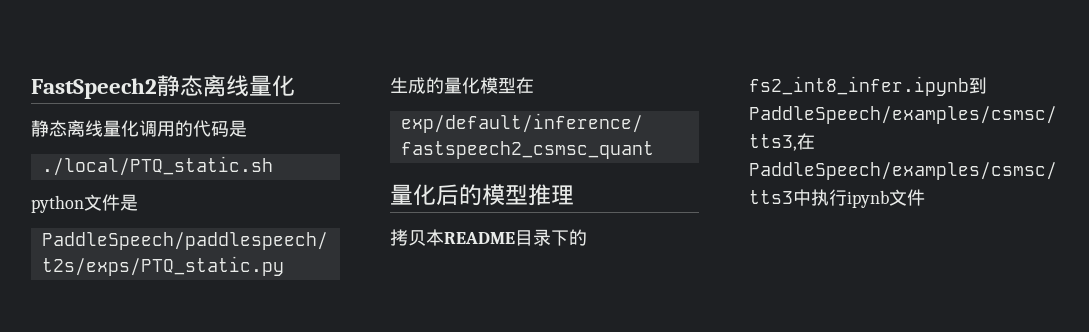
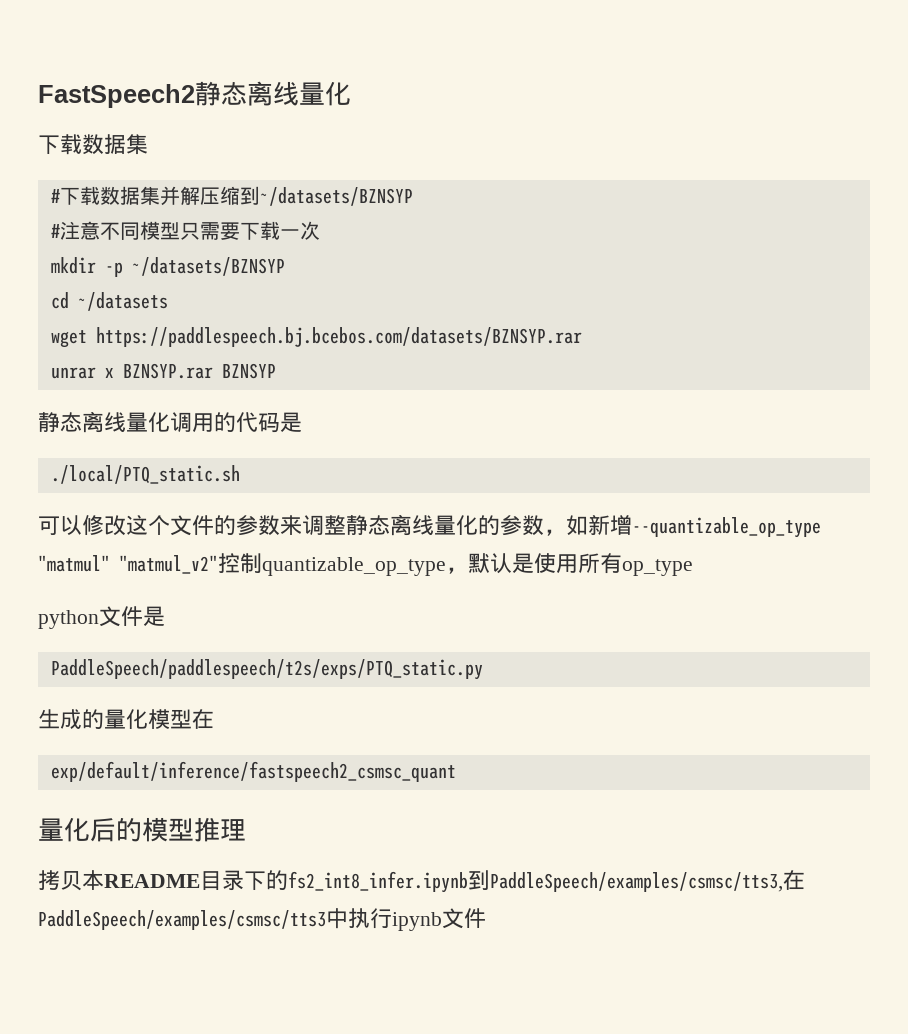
(295, 86) none -> [38,134,148,155] [50,186,413,206] [50,221,320,240] [50,257,285,277] [50,292,168,311] [50,327,582,348] [50,363,276,379] // 下载数据集 // #下载数据集并解压缩到~/datasets/BZNSYP // #注意不同模型只需要下载一次 // mkdir -p ~/datasets/BZNSYP // cd ~/datasets // wget https://paddlespeech.bj.bcebos.com/datasets/BZNSYP.rar // unrar x BZNSYP.rar BZNSYP
(273, 166) none -> [38,514,821,538] [38,553,693,576] // 可以修改这个文件的参数来调整静态离线量化的参数，如新增--quantizable_op_type "matmul" "matmul_v2"控制quantizable_op_type，默认是使用所有op_type

